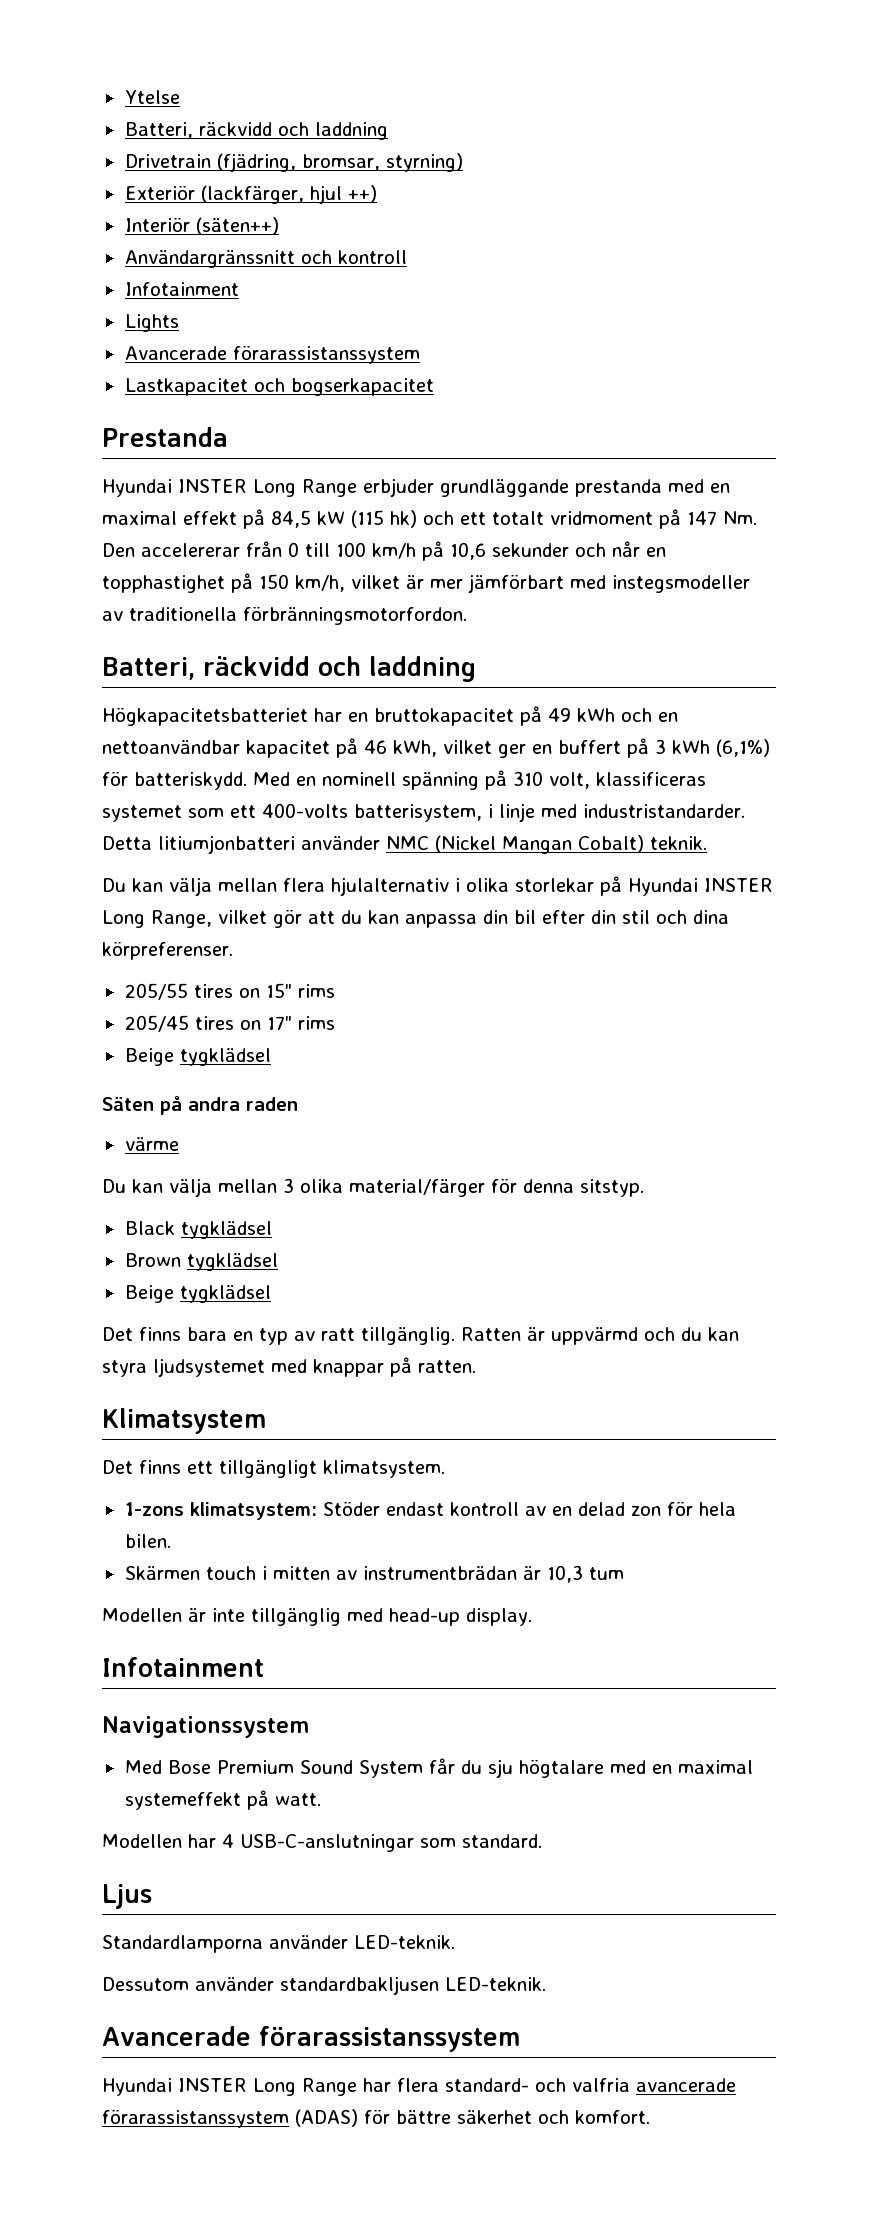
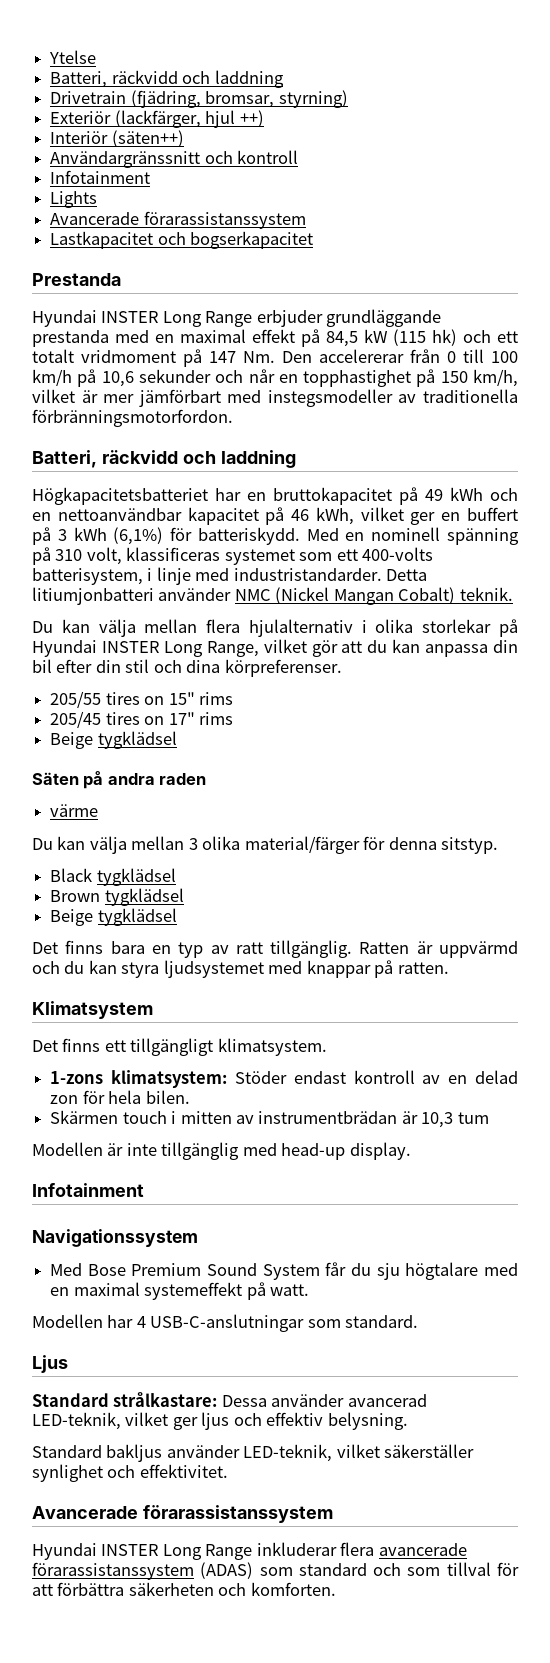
[102,1935,455,1953] [102,1976,546,1995] Standardlamporna använder LED-teknik. // Dessutom använder standardbakljusen LED-teknik. -> [32,1392,427,1407] [32,1412,408,1430] [32,1444,475,1462] [32,1464,228,1482] Standard strålkastare: Dessa använder avancerad LED-teknik, vilket ger ljus och effektiv belysning. // Standard bakljus använder LED-teknik, vilket säkerställer synlighet och effektivitet.
[363,2078,736,2092] [102,2109,650,2128] har flera standard- och valfria avancerade förarassistanssystem (ADAS) för bättre säkerhet och komfort. -> [256,1542,467,1556] [32,1562,519,1580] [32,1582,336,1596] inkluderar flera avancerade förarassistanssystem (ADAS) som standard och som tillval för att förbättra säkerheten och komforten.

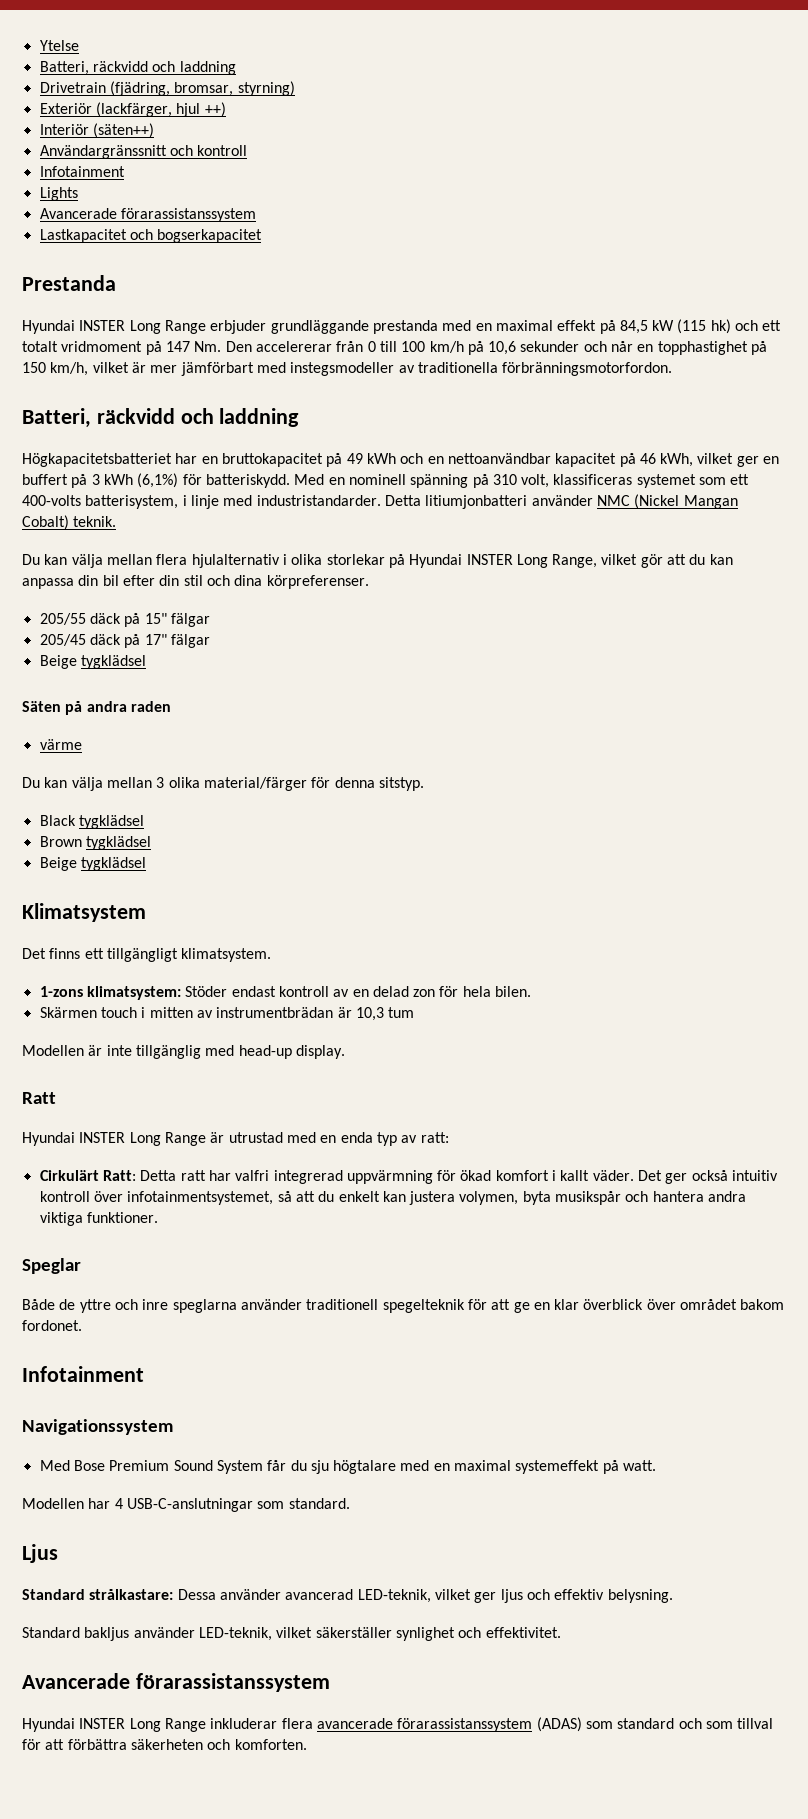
[105,692,233,705] [50,711,233,728] tires on 15" rims // 205/45 tires on 17" rims -> [89,613,210,627] [39,634,210,648] däck på 15" fälgar // 205/45 däck på 17" fälgar
[32,940,519,958] [32,960,449,978] // Det finns bara en typ av ratt tillgänglig. Ratten är uppvärmd och du kan styra ljudsystemet med knappar på ratten. -> (146, 864) none
(411, 1151) none -> [22,1092,56,1104] [22,1132,449,1146] [39,1170,779,1184] [39,1191,747,1205] [39,1212,158,1226] [22,1258,81,1274] [22,1299,785,1313] [22,1320,82,1331] // Ratt // Hyundai INSTER Long Range är utrustad med en enda typ av ratt: // Cirkulärt Ratt: Detta ratt har valfri integrerad uppvärmning för ökad komfort i kallt väder. Det ger också intuitiv kontroll över infotainmentsystemet, så att du enkelt kan justera volymen, byta musikspår och hantera andra viktiga funktioner. // Speglar // Både de yttre och inre speglarna använder traditionell spegelteknik för att ge en klar överblick över området bakom fordonet.

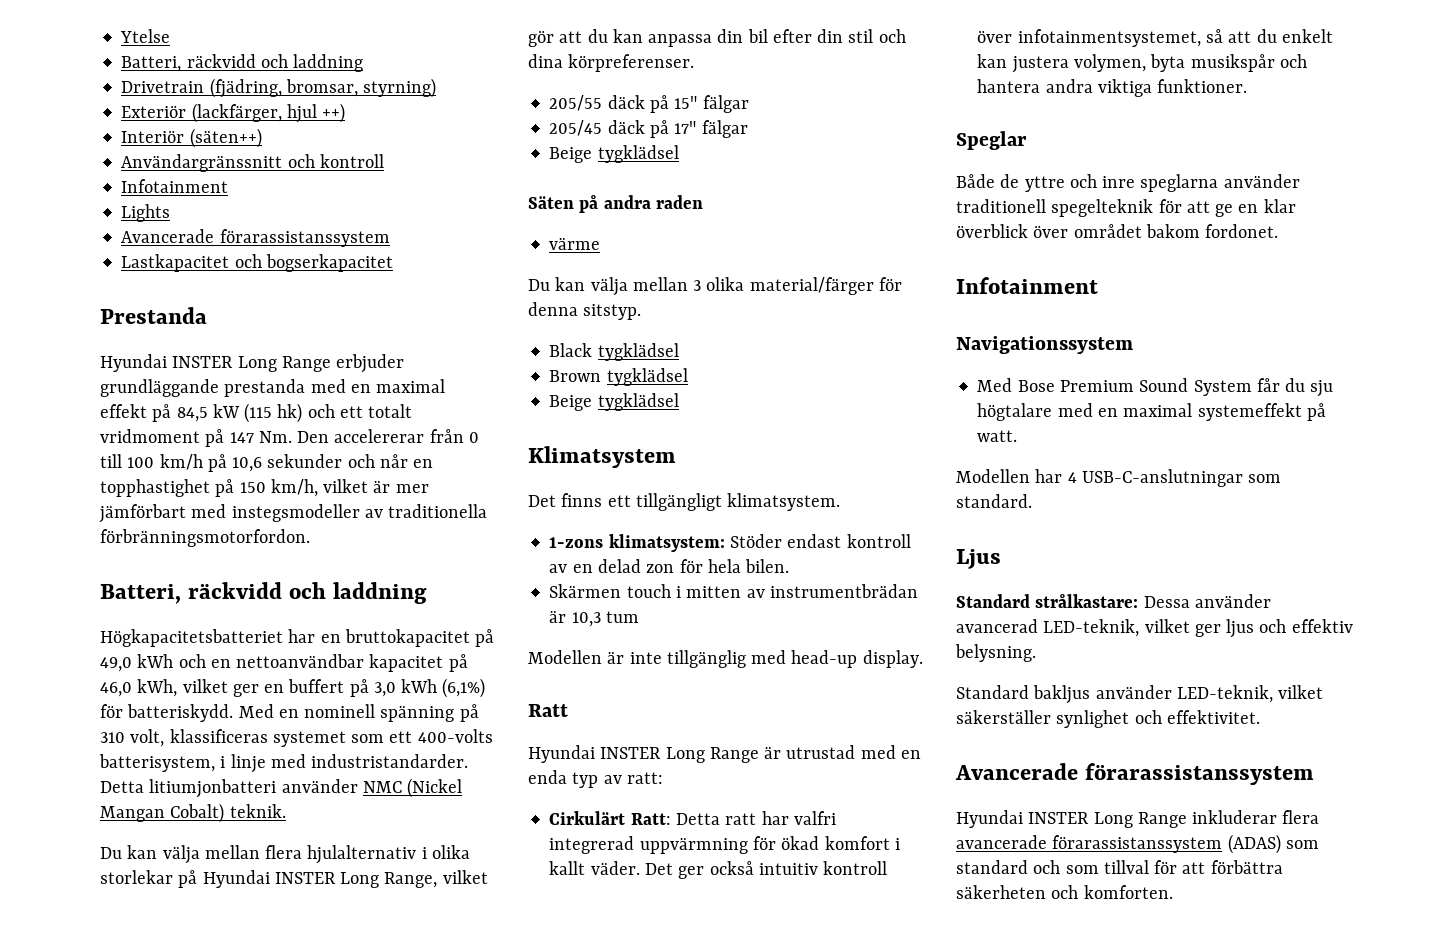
[346,453,363,464] 49 -> [100,657,132,672] 49,0
[639,453,656,464] 46 -> [100,682,132,697] 46,0
[91,474,100,485] 3 -> [373,682,396,697] 3,0

